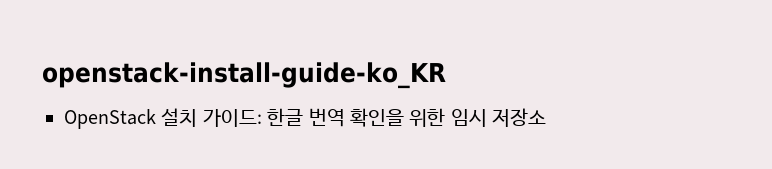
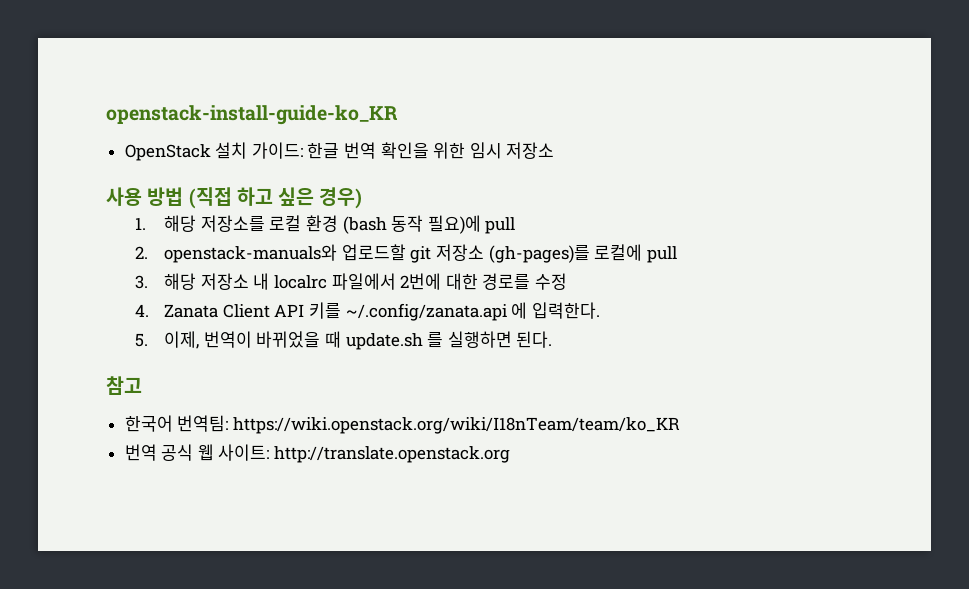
(547, 117) none -> [106,187,363,209] [135,215,516,234] [135,244,677,263] [135,273,567,290] [135,302,600,321] [135,331,553,350] [106,376,142,395] [124,415,680,434] [124,444,511,463] // 사용 방법 (직접 하고 싶은 경우) // 1. 해당 저장소를 로컬 환경 (bash 동작 필요)에 pull // 2. openstack-manuals와 업로드할 git 저장소 (gh-pages)를 로컬에 pull // 3. 해당 저장소 내 localrc 파일에서 2번에 대한 경로를 수정 // 4. Zanata Client API 키를 ~/.config/zanata.api 에 입력한다. // 5. 이제, 번역이 바뀌었을 때 update.sh 를 실행하면 된다. // 참고 // 한국어 번역팀: https://wiki.openstack.org/wiki/I18nTeam/team/ko_KR // 번역 공식 웹 사이트: http://translate.openstack.org

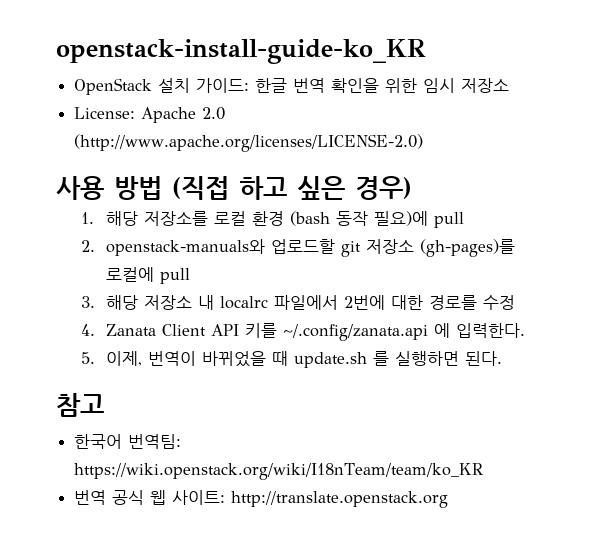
(555, 150) none -> [74,107,226,123] [74,134,424,152] // License: Apache 2.0 (http://www.apache.org/licenses/LICENSE-2.0)

